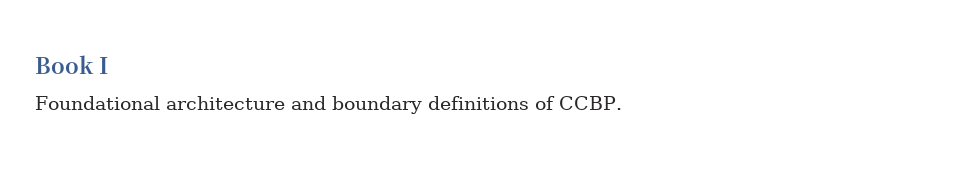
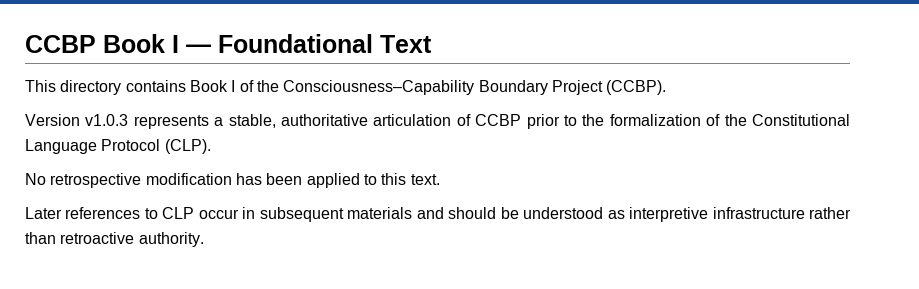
[35,55,108,74] [35,96,622,114] Book I // Foundational architecture and boundary definitions of CCBP. -> [25,34,432,53] [25,80,667,95] [25,114,850,129] [25,139,211,154] [25,173,440,188] [25,207,852,222] [25,232,204,247] CCBP Book I — Foundational Text // This directory contains Book I of the Consciousness–Capability Boundary Project (CCBP). // Version v1.0.3 represents a stable, authoritative articulation of CCBP prior to the formalization of the Constitutional Language Protocol (CLP). // No retrospective modification has been applied to this text. // Later references to CLP occur in subsequent materials and should be understood as interpretive infrastructure rather than retroactive authority.

